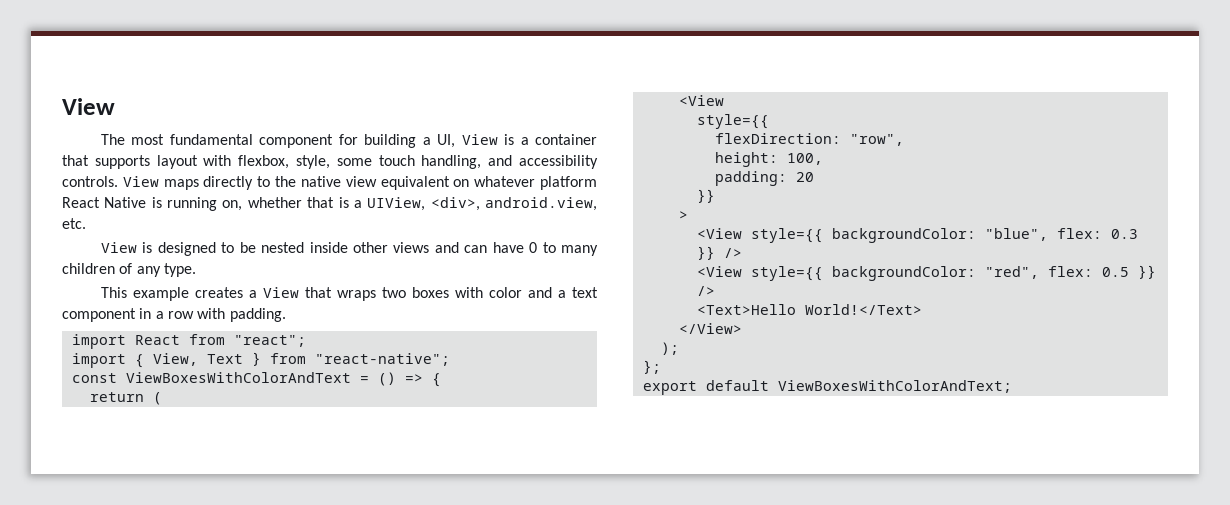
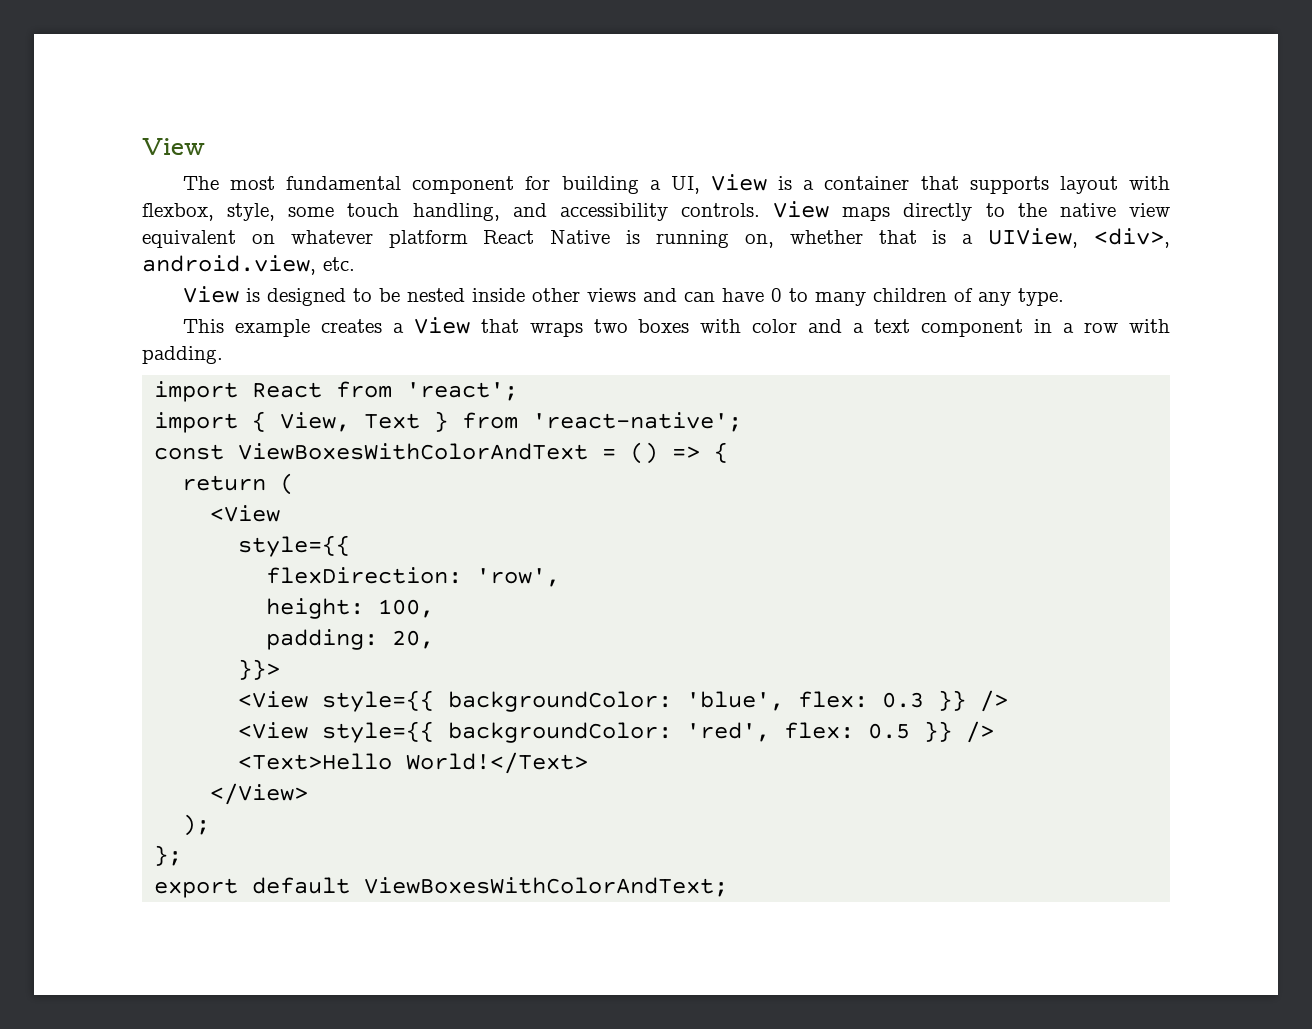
[233,335,306,347] "react"; -> [406,382,519,401] 'react';
[314,353,450,366] "react-native"; -> [532,412,743,432] 'react-native';
[849,134,904,146] "row", -> [476,568,561,587] 'row',
[795,172,814,182] [696,189,715,203] [678,211,688,220] [696,228,1048,243] 20 // }} // > // <View style={{ backgroundColor: "blue", -> [392,630,435,649] [238,659,281,680] [238,690,785,712] 20, // }}> // <View style={{ backgroundColor: 'blue',
[984,266,1039,279] "red", -> [686,722,771,742] 'red',

